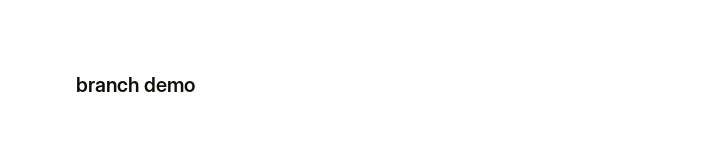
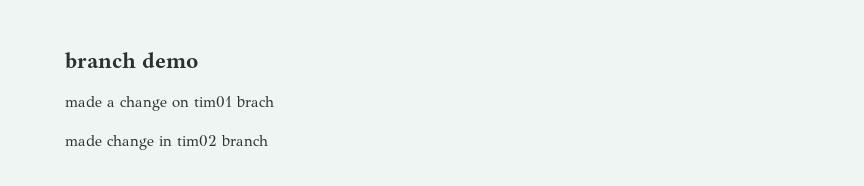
(196, 84) none -> [65,96,274,111] [65,135,268,150] // made a change on tim01 brach // made change in tim02 branch

